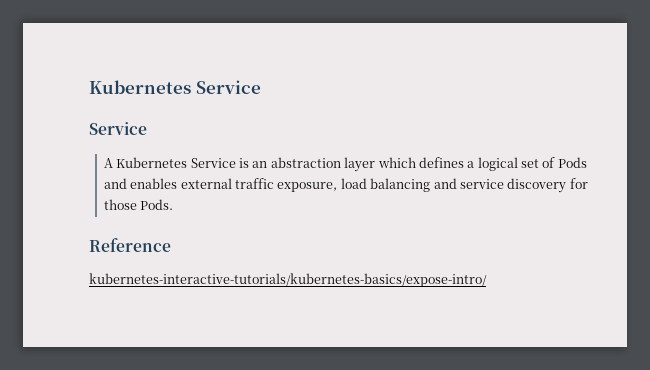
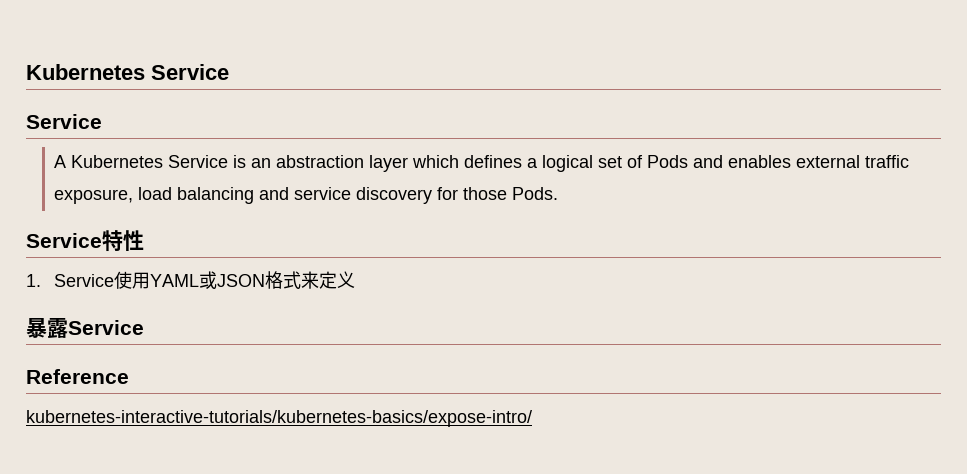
(174, 204) none -> [26,230,144,252] [26,271,356,289] [26,318,144,338] // Service特性 // 1. Service使用YAML或JSON格式来定义 // 暴露Service

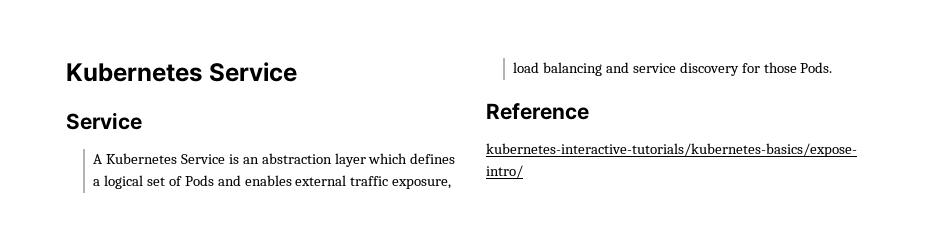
[26,230,144,252] [26,271,356,289] [26,318,144,338] // Service特性 // 1. Service使用YAML或JSON格式来定义 // 暴露Service -> (833, 67) none

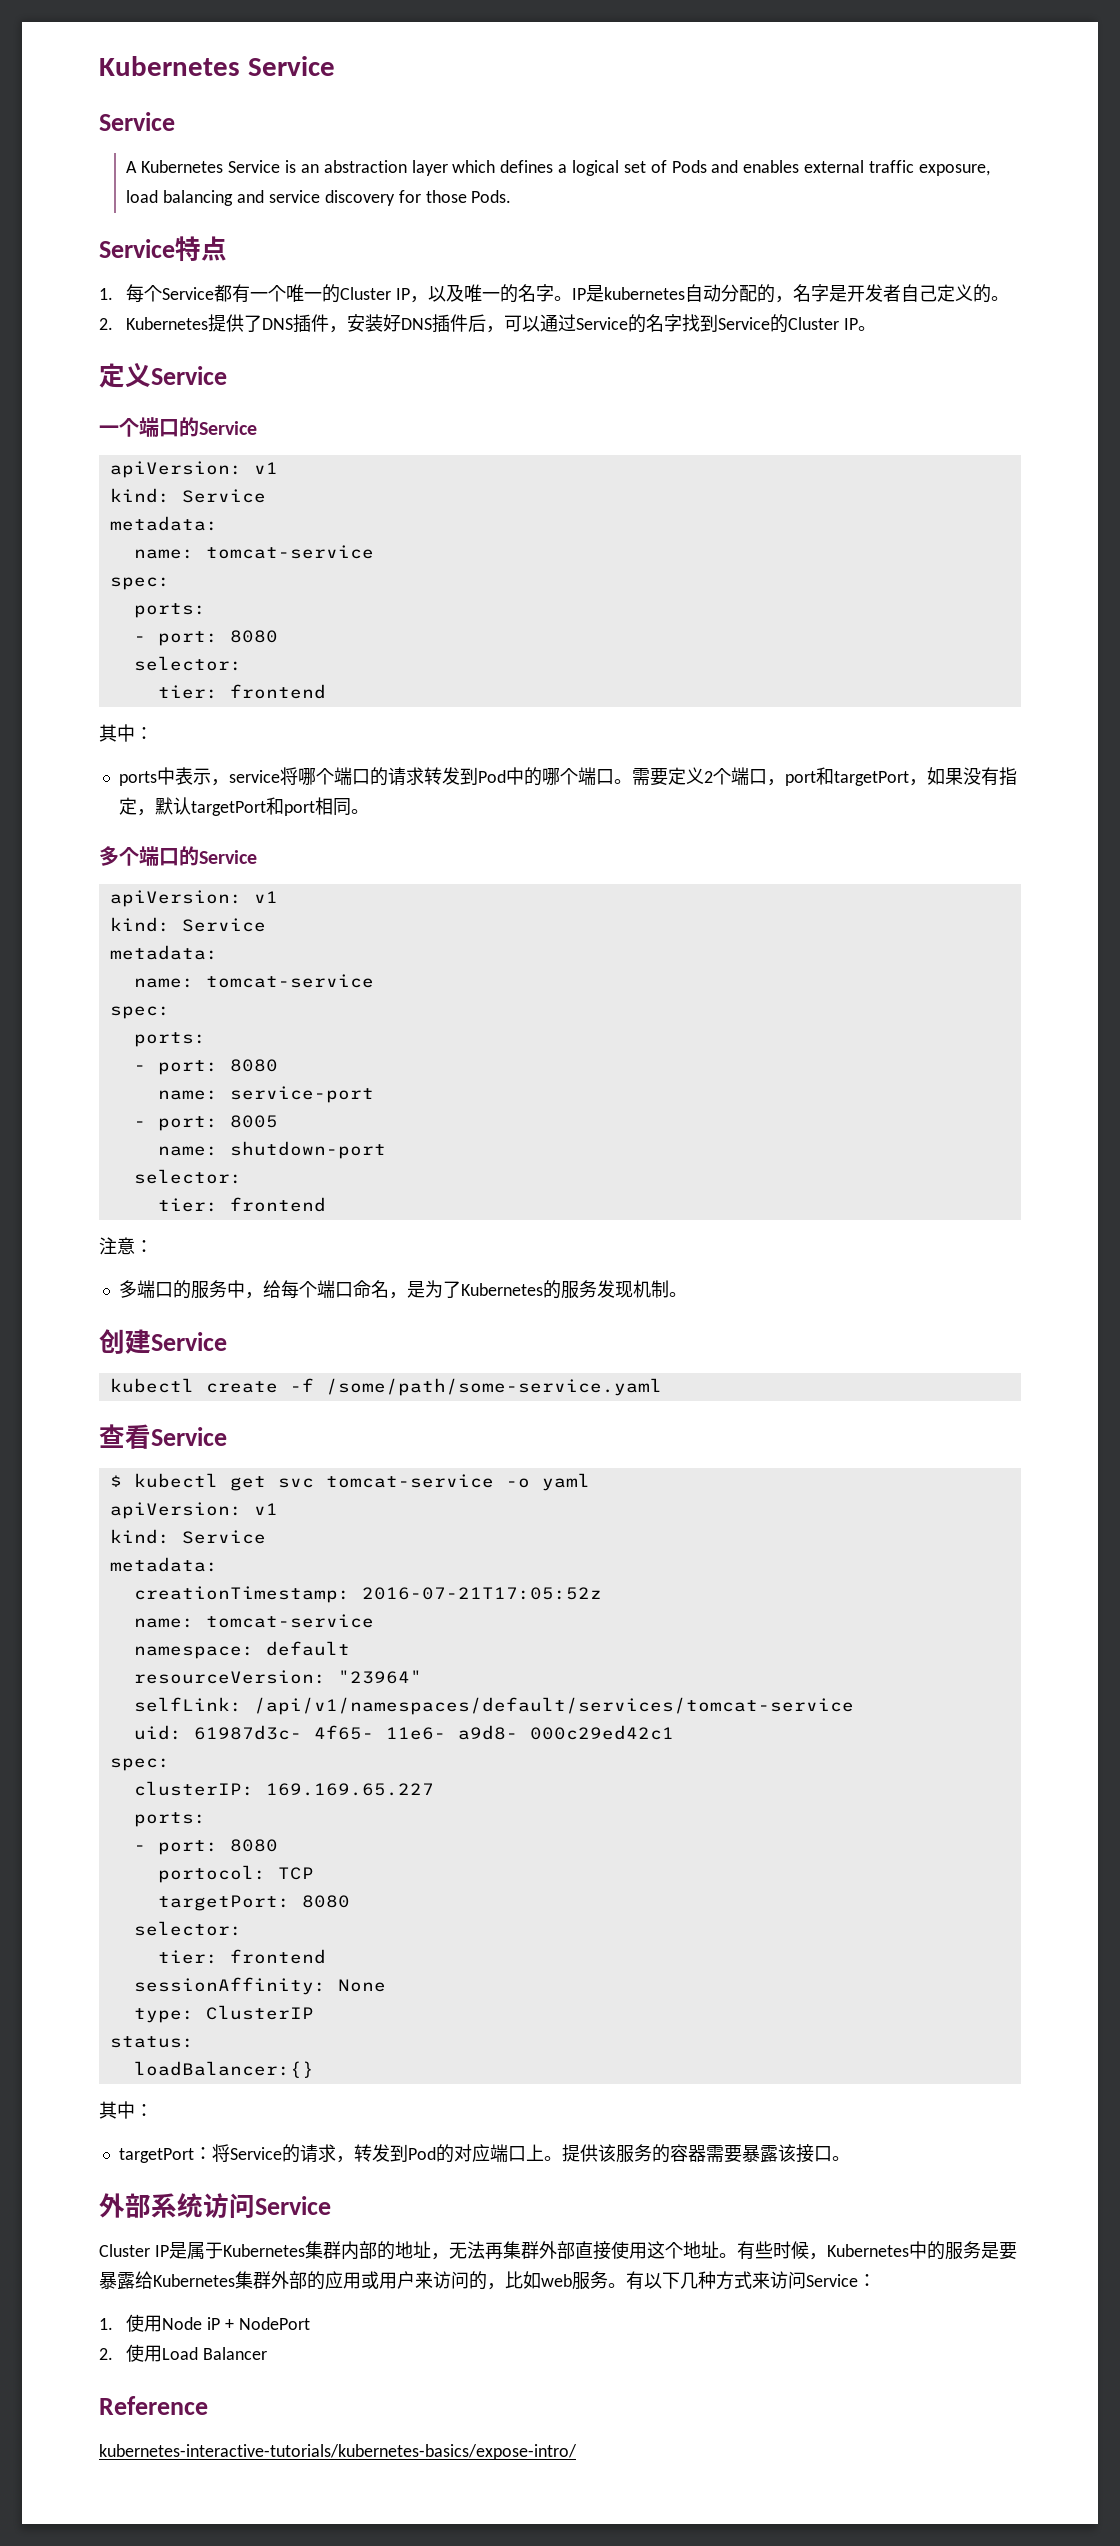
(833, 67) none -> [99,236,227,262] [99,284,1010,303] [99,314,877,333] [99,363,227,388] [99,417,257,437] [109,461,278,478] [109,488,266,503] [109,516,218,531] [133,545,374,559] [109,577,170,590] [133,603,206,618] [133,630,278,646] [133,656,242,671] [157,684,326,699] [99,724,153,742] [118,767,1017,786] [118,797,369,816] [99,846,257,866] [109,890,278,907] [109,917,266,932] [109,945,218,960] [133,974,374,988] [109,1006,170,1019] [133,1032,206,1047] [133,1059,278,1075] [157,1086,374,1103] [133,1115,278,1131] [157,1141,386,1159] [133,1169,242,1184] [157,1197,326,1212] [99,1237,153,1255] [118,1280,687,1299] [99,1329,227,1354] [109,1378,662,1396] [99,1424,227,1449] [109,1473,590,1491] [109,1502,278,1519] [109,1529,266,1544] [109,1557,218,1572] [133,1586,602,1603] [133,1614,374,1628] [133,1641,350,1659] [133,1670,422,1684] [133,1697,854,1715] [133,1725,674,1740] [109,1758,170,1771] [133,1781,434,1796] [133,1812,206,1827] [133,1839,278,1855] [157,1865,314,1883] [157,1895,350,1911] [133,1921,242,1936] [157,1949,326,1964] [133,1977,386,1995] [133,2005,314,2023] [109,2036,194,2048] [133,2061,314,2078] [99,2101,153,2119] [118,2144,850,2163] [99,2193,331,2219] [99,2241,1017,2260] [99,2271,876,2290] [99,2314,310,2332] [99,2344,268,2362] // Service特点 // 1.每个Service都有一个唯一的Cluster IP，以及唯一的名字。IP是kubernetes自动分配的，名字是开发者自己定义的。 // 2. Kubernetes提供了DNS插件，安装好DNS插件后，可以通过Service的名字找到Service的Cluster IP。 // 定义Service // 一个端口的Service // apiVersion: v1 // kind: Service // metadata: // name: tomcat-service // spec: // ports: // - port: 8080 // selector: // tier: frontend // 其中： // ports中表示，service将哪个端口的请求转发到Pod中的哪个端口。需要定义2个端口，port和targetPort，如果没有指定，默认targetPort和port相同。 // 多个端口的Service // apiVersion: v1 // kind: Service // metadata: // name: tomcat-service // spec: // ports: // - port: 8080 // name: service-port // - port: 8005 // name: shutdown-port // selector: // tier: frontend // 注意： // 多端口的服务中，给每个端口命名，是为了Kubernetes的服务发现机制。 // 创建Service // kubectl create -f /some/path/some-service.yaml // 查看Service // $ kubectl get svc tomcat-service -o yaml // apiVersion: v1 // kind: Service // metadata: // creationTimestamp: 2016-07-21T17:05:52z // name: tomcat-service // namespace: default // resourceVersion: "23964" // selfLink: /api/v1/namespaces/default/services/tomcat-service // uid: 61987d3c- 4f65- 11e6- a9d8- 000c29ed42c1 // spec: // clusterIP: 169.169.65.227 // ports: // - port: 8080 // portocol: TCP // targetPort: 8080 // selector: // tier: frontend // sessionAffinity: None // type: ClusterIP // status: // loadBalancer:{} // 其中： // targetPort：将Service的请求，转发到Pod的对应端口上。提供该服务的容器需要暴露该接口。 // 外部系统访问Service // Cluster IP是属于Kubernetes集群内部的地址，无法再集群外部直接使用这个地址。有些时候，Kubernetes中的服务是要暴露给Kubernetes集群外部的应用或用户来访问的，比如web服务。有以下几种方式来访问Service： // 1.使用Node iP + NodePort // 2.使用Load Balancer

